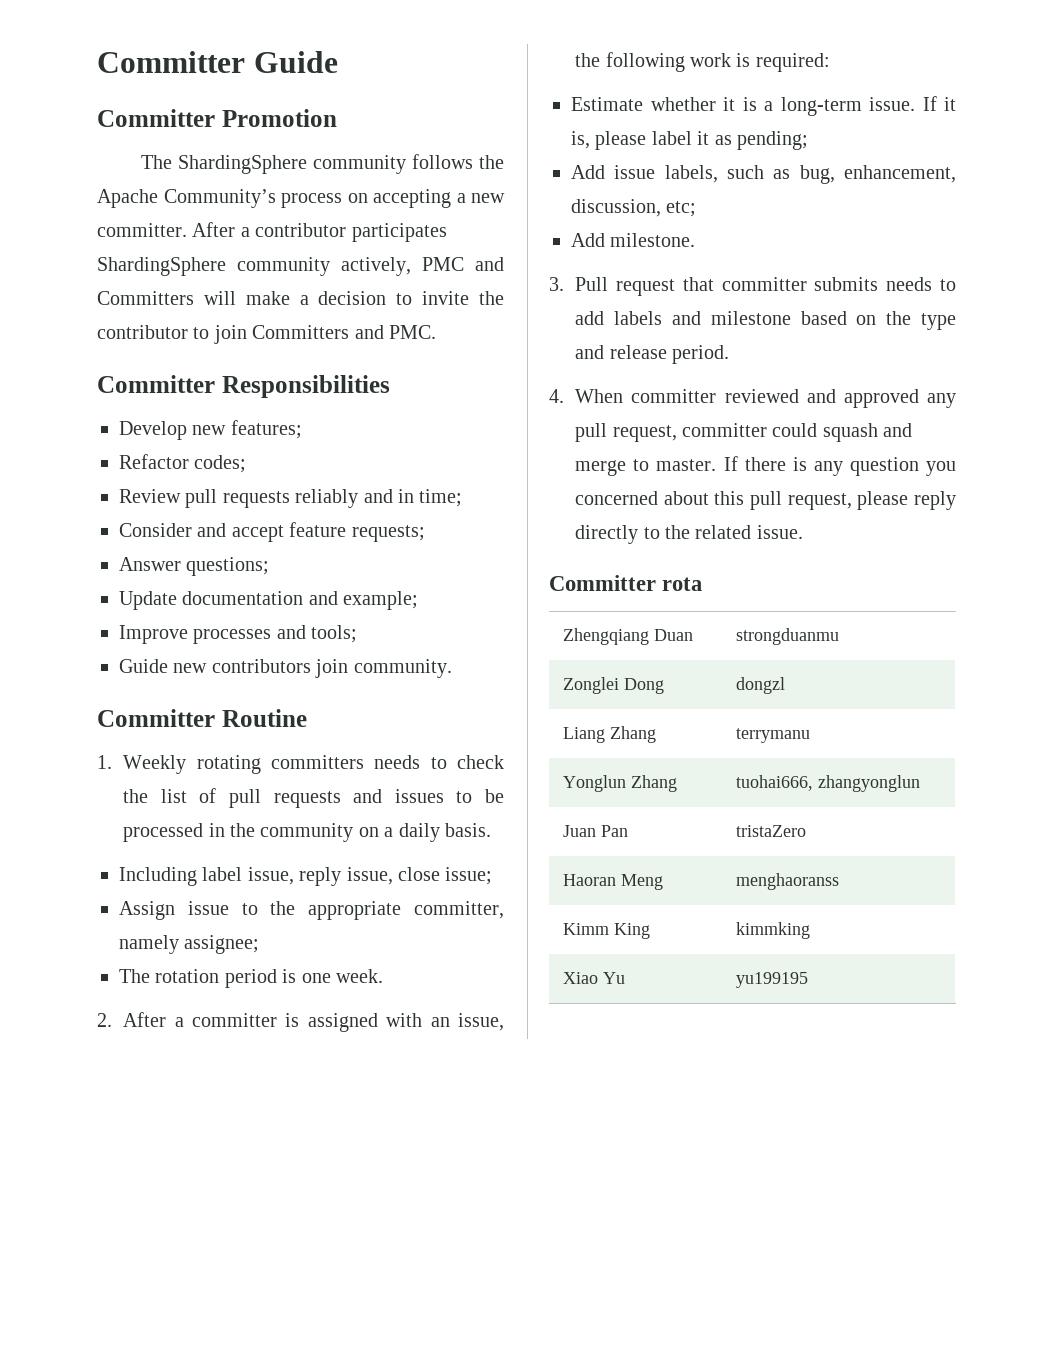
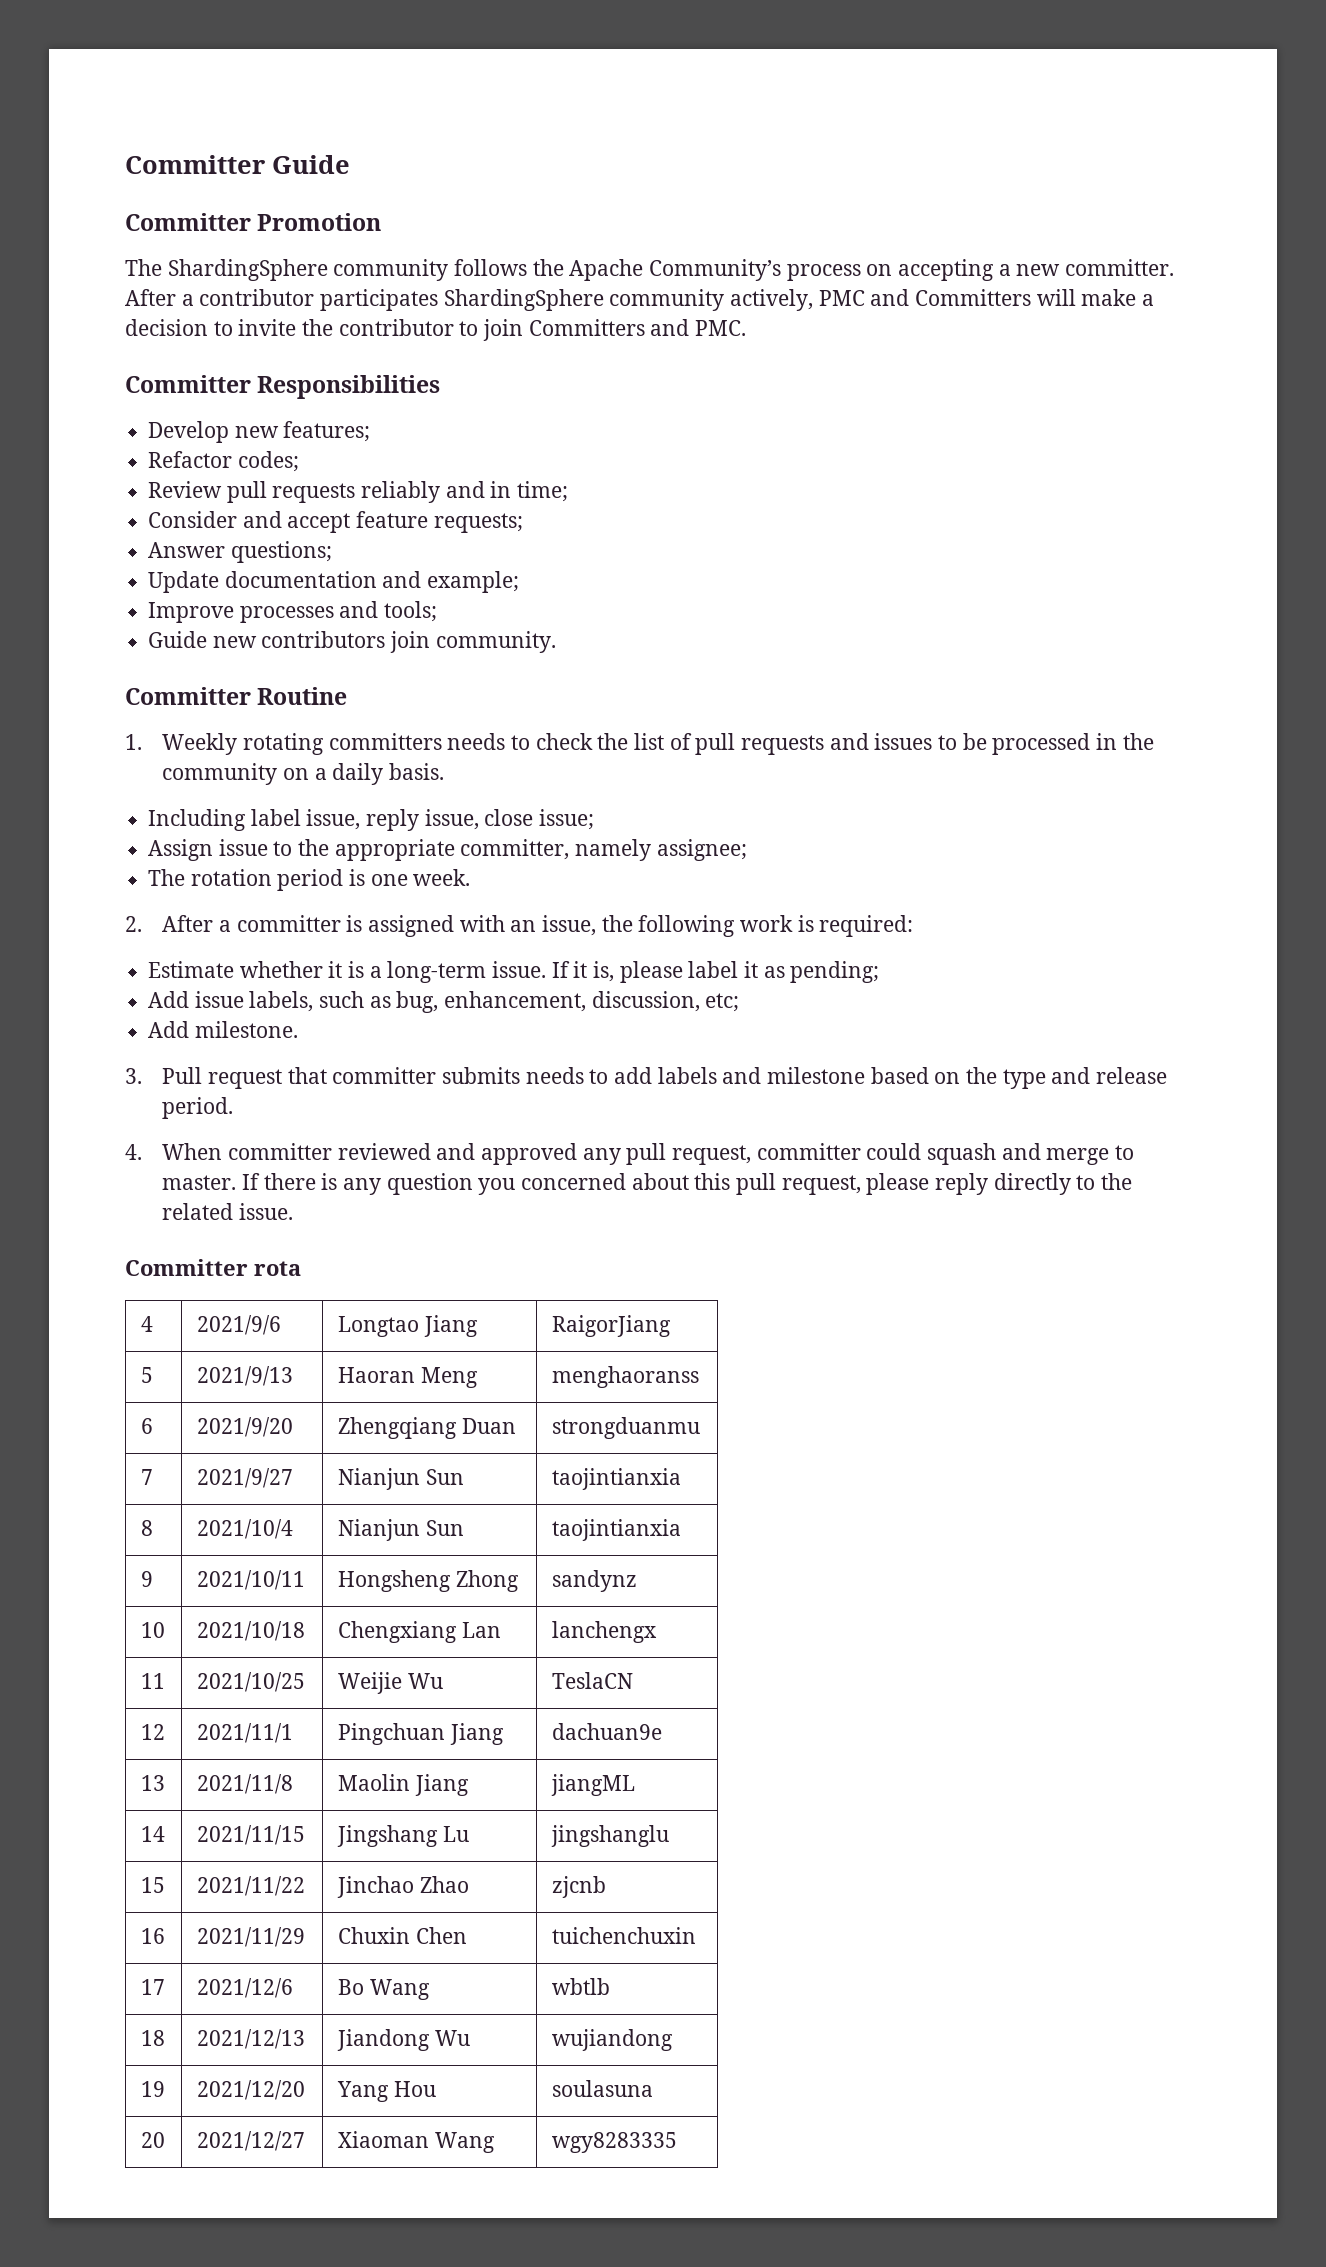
[562,628,693,645] [735,628,839,645] [562,677,664,694] [735,677,785,694] [562,726,656,743] [735,728,810,743] [562,775,677,792] [735,775,920,792] [562,825,628,837] [735,825,806,837] [562,874,663,890] [735,873,839,890] [562,923,650,939] [735,922,810,939] [562,972,625,984] [735,972,808,988] Zhengqiang Duan | strongduanmu // Zonglei Dong | dongzl // Liang Zhang | terrymanu // Yonglun Zhang | tuohai666, zhangyonglun // Juan Pan | tristaZero // Haoran Meng | menghaoranss // Kimm King | kimmking // Xiao Yu | yu199195 -> [140,1316,153,1332] [196,1315,281,1335] [337,1315,478,1337] [551,1315,671,1337] [140,1367,153,1383] [196,1366,293,1386] [337,1367,478,1388] [551,1366,699,1388] [140,1418,153,1434] [196,1417,293,1437] [337,1417,516,1439] [551,1417,700,1439] [140,1469,153,1485] [196,1468,293,1488] [337,1468,464,1490] [551,1468,681,1490] [140,1520,153,1536] [196,1519,293,1539] [337,1519,464,1541] [551,1519,681,1541] [140,1571,153,1587] [196,1570,305,1590] [337,1570,519,1592] [551,1570,637,1592] [140,1622,165,1638] [196,1621,305,1641] [337,1621,501,1643] [551,1621,657,1643] [140,1673,165,1689] [196,1672,305,1692] [337,1672,443,1694] [551,1672,633,1689] [140,1724,165,1740] [196,1723,293,1743] [337,1723,504,1745] [551,1723,662,1740] [140,1775,165,1791] [196,1774,293,1794] [337,1774,469,1796] [550,1774,635,1796] [140,1826,165,1842] [196,1825,305,1845] [336,1825,469,1847] [550,1825,669,1847] [140,1877,165,1893] [196,1876,305,1896] [336,1876,469,1898] [551,1876,606,1898] [140,1928,165,1944] [196,1927,305,1947] [337,1927,467,1944] [551,1927,696,1944] [140,1979,165,1995] [196,1978,293,1998] [337,1979,430,2000] [551,1978,610,1995] [140,2030,165,2046] [196,2029,305,2049] [336,2029,470,2051] [551,2029,673,2051] [140,2081,165,2097] [196,2080,305,2100] [336,2081,436,2102] [551,2080,653,2097] [140,2132,165,2148] [196,2131,305,2151] [337,2131,495,2153] [551,2132,677,2153] 4 | 2021/9/6 | Longtao Jiang | RaigorJiang // 5 | 2021/9/13 | Haoran Meng | menghaoranss // 6 | 2021/9/20 | Zhengqiang Duan | strongduanmu // 7 | 2021/9/27 | Nianjun Sun | taojintianxia // 8 | 2021/10/4 | Nianjun Sun | taojintianxia // 9 | 2021/10/11 | Hongsheng Zhong | sandynz // 10 | 2021/10/18 | Chengxiang Lan | lanchengx // 11 | 2021/10/25 | Weijie Wu | TeslaCN // 12 | 2021/11/1 | Pingchuan Jiang | dachuan9e // 13 | 2021/11/8 | Maolin Jiang | jiangML // 14 | 2021/11/15 | Jingshang Lu | jingshanglu // 15 | 2021/11/22 | Jinchao Zhao | zjcnb // 16 | 2021/11/29 | Chuxin Chen | tuichenchuxin // 17 | 2021/12/6 | Bo Wang | wbtlb // 18 | 2021/12/13 | Jiandong Wu | wujiandong // 19 | 2021/12/20 | Yang Hou | soulasuna // 20 | 2021/12/27 | Xiaoman Wang | wgy8283335

